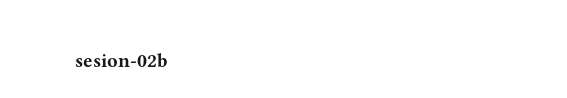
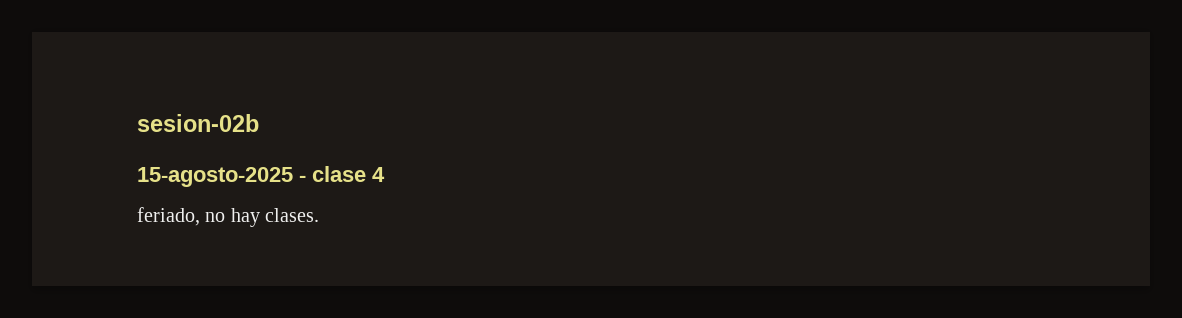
(168, 60) none -> [137,166,385,187] [137,207,320,227] // 15-agosto-2025 - clase 4 // feriado, no hay clases.

